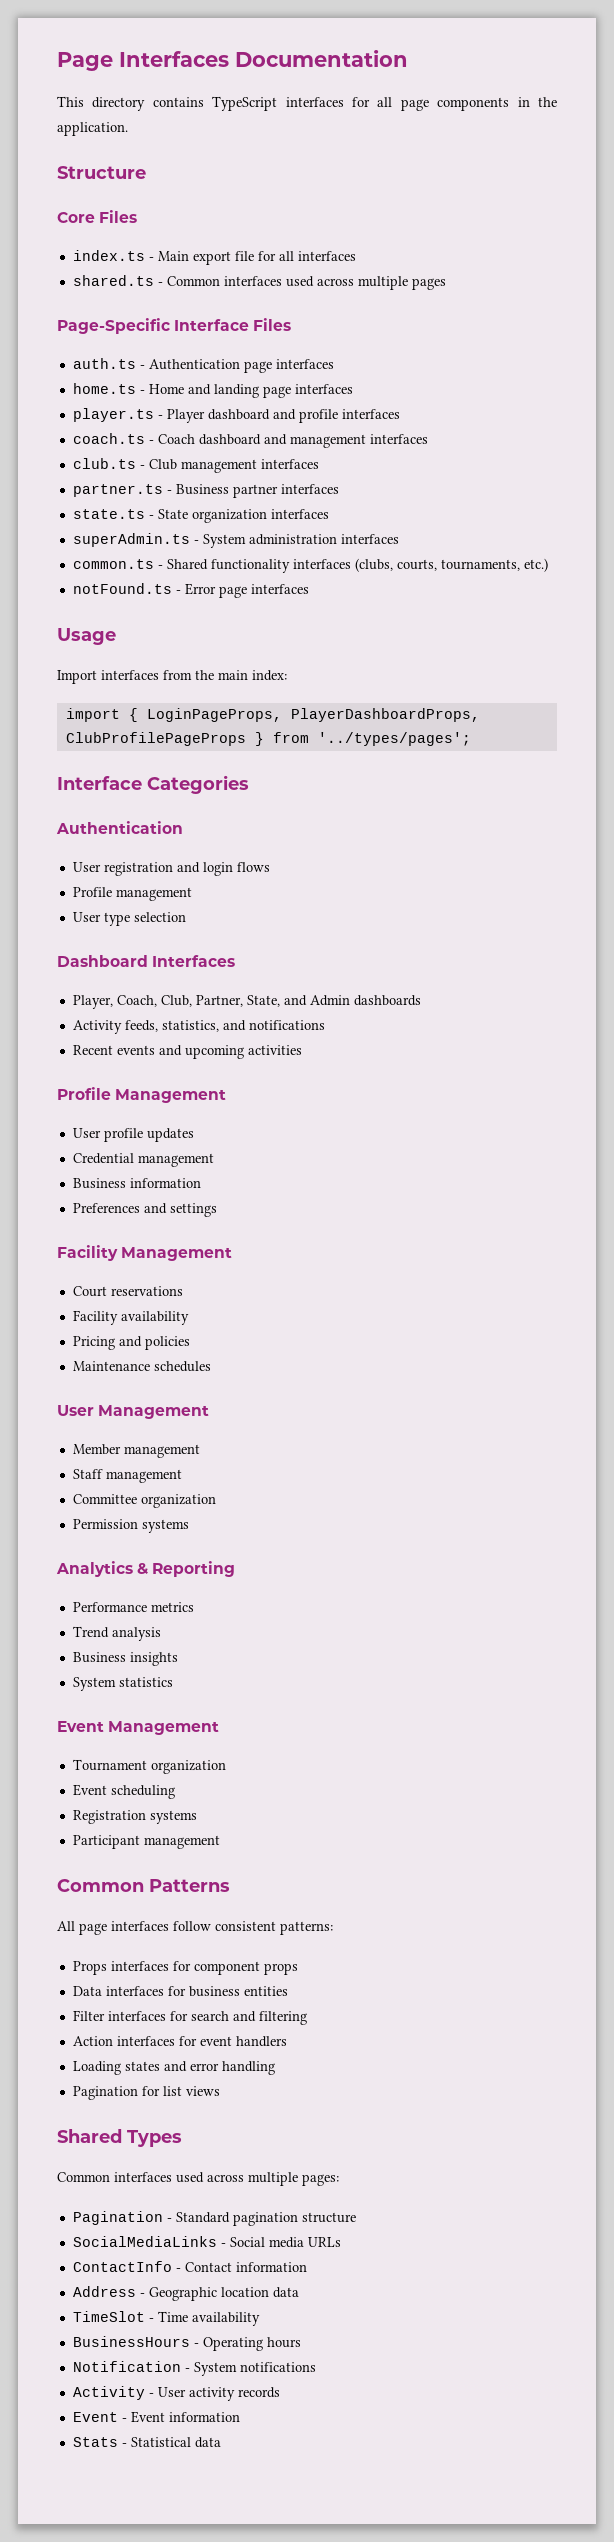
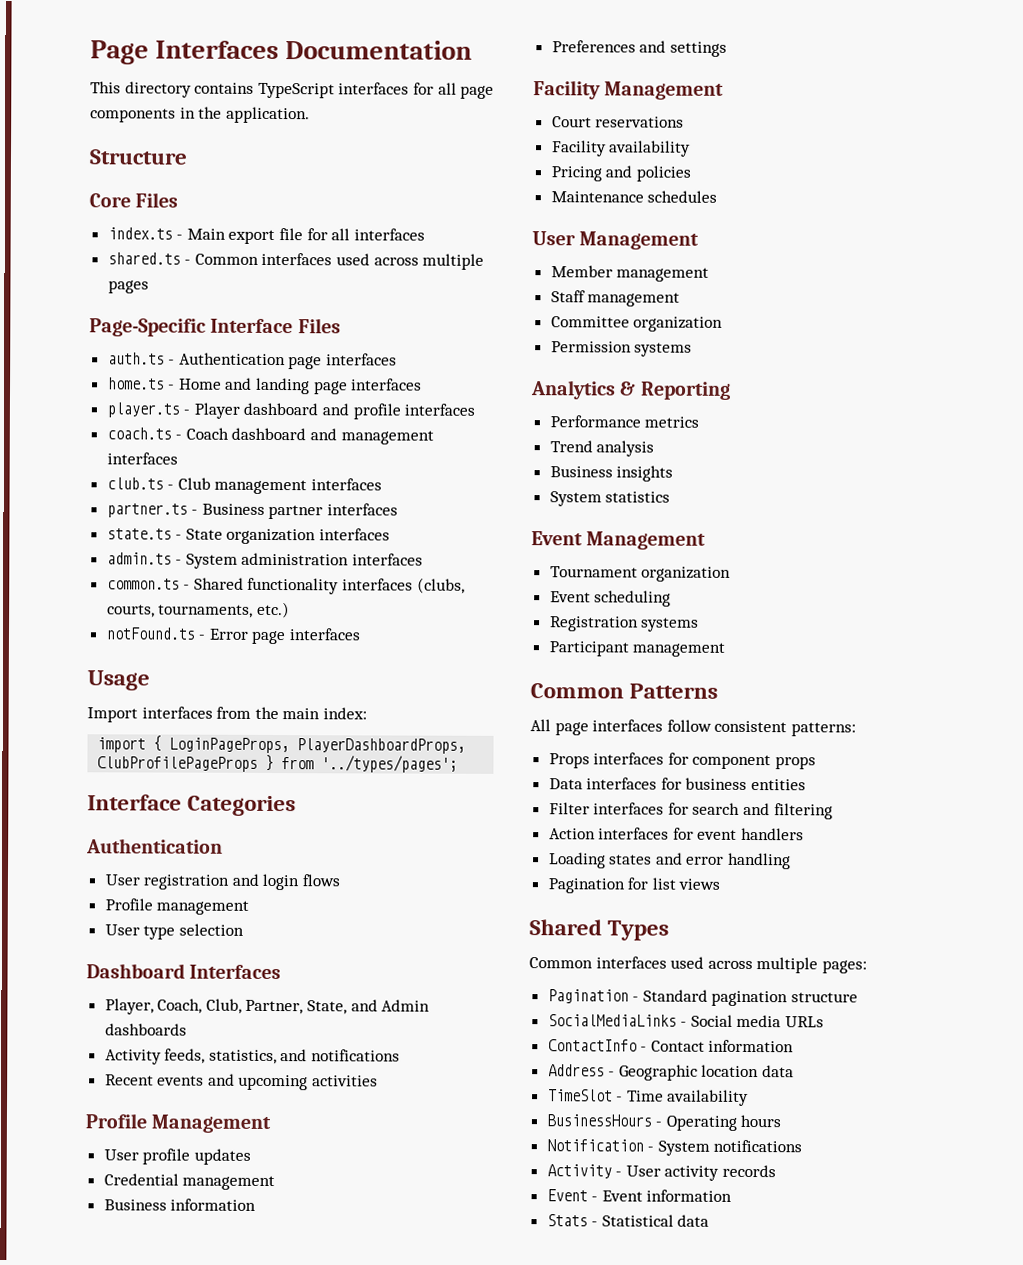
[72,533,190,547] superAdmin.ts -> [106,552,172,565] admin.ts

